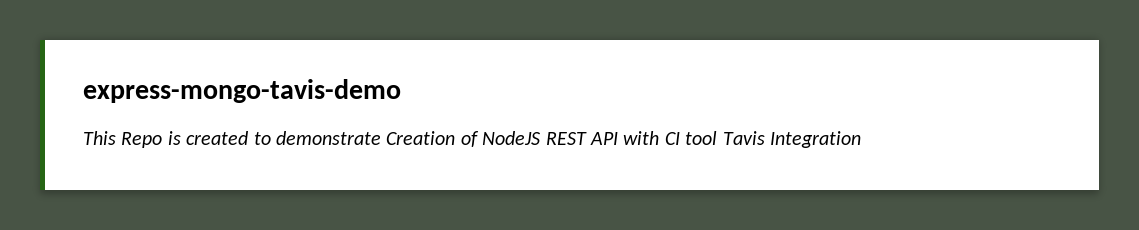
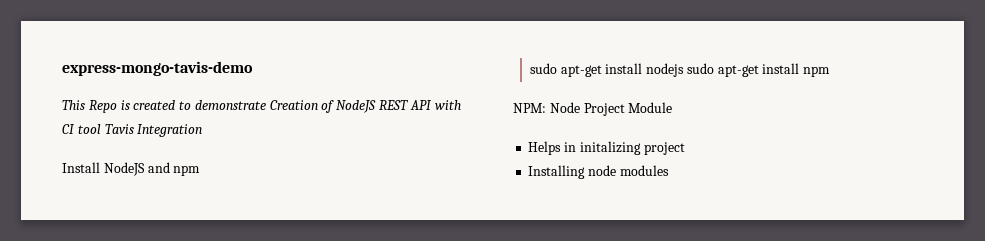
(861, 139) none -> [62,162,201,176] [529,63,831,77] [513,102,673,116] [528,141,685,155] [528,165,669,179] // Install NodeJS and npm // sudo apt-get install nodejs sudo apt-get install npm // NPM: Node Project Module // Helps in initalizing project // Installing node modules

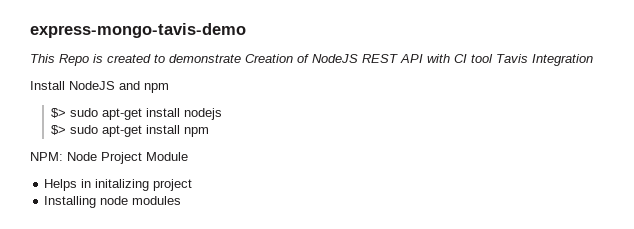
(201, 170) none -> [51,108,67,118] $>
(685, 70) none -> [51,125,67,135] // $>

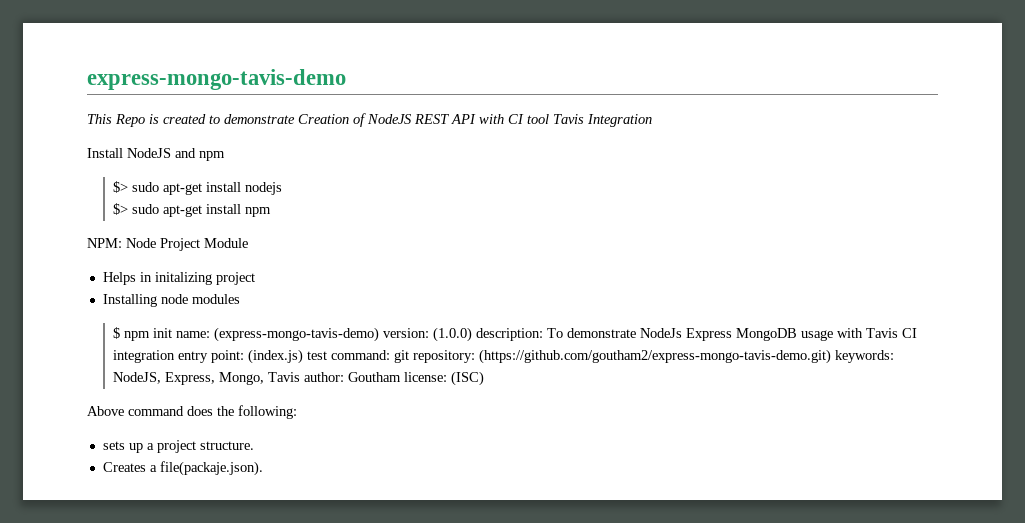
(182, 200) none -> [112,327,917,342] [112,349,894,364] [112,371,484,386] [87,405,297,419] [102,440,254,453] [102,461,263,476] // $ npm init name: (express-mongo-tavis-demo) version: (1.0.0) description: To demonstrate NodeJs Express MongoDB usage with Tavis CI integration entry point: (index.js) test command: git repository: (https://github.com/goutham2/express-mongo-tavis-demo.git) keywords: NodeJS, Express, Mongo, Tavis author: Goutham license: (ISC) // Above command does the following: // sets up a project structure. // Creates a file(packaje.json).

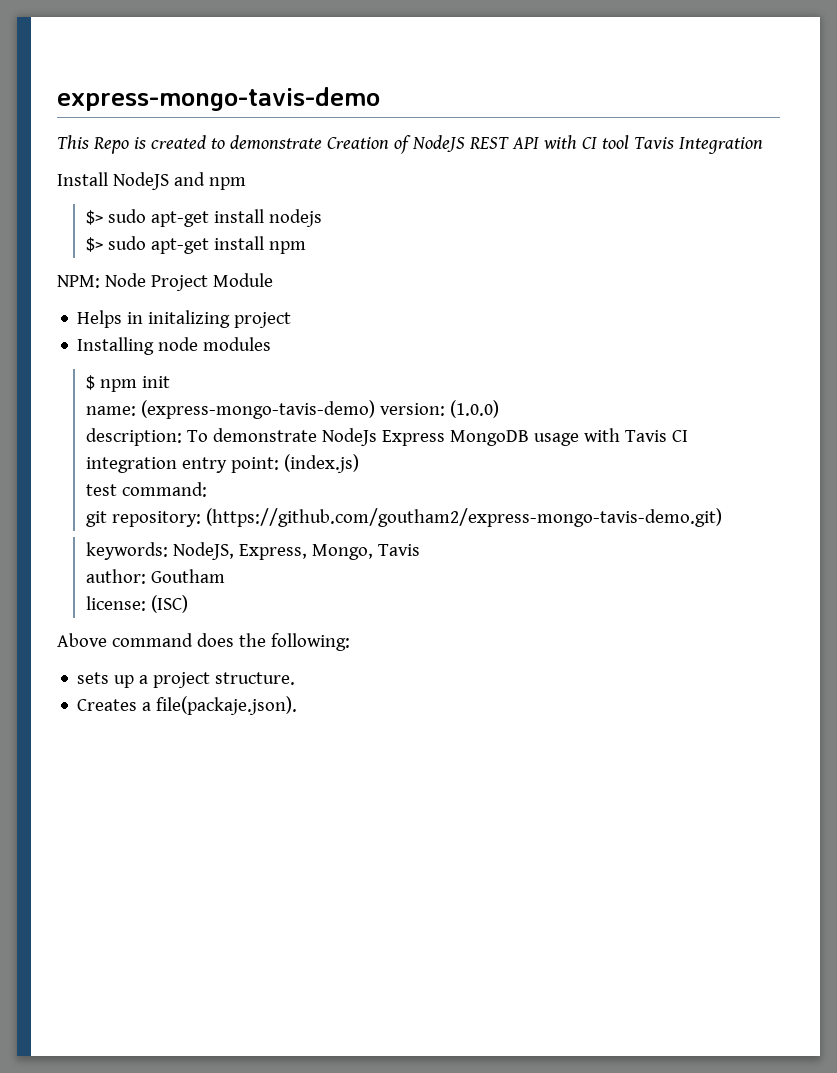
(172, 333) none -> (170, 382) //
(472, 334) none -> (499, 409) //
(303, 356) none -> (359, 463) //
(390, 355) none -> (207, 489) //
(831, 356) none -> (722, 517) //
(300, 377) none -> (420, 550) //
(401, 377) none -> (225, 576) //

